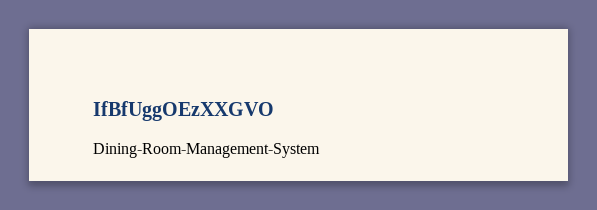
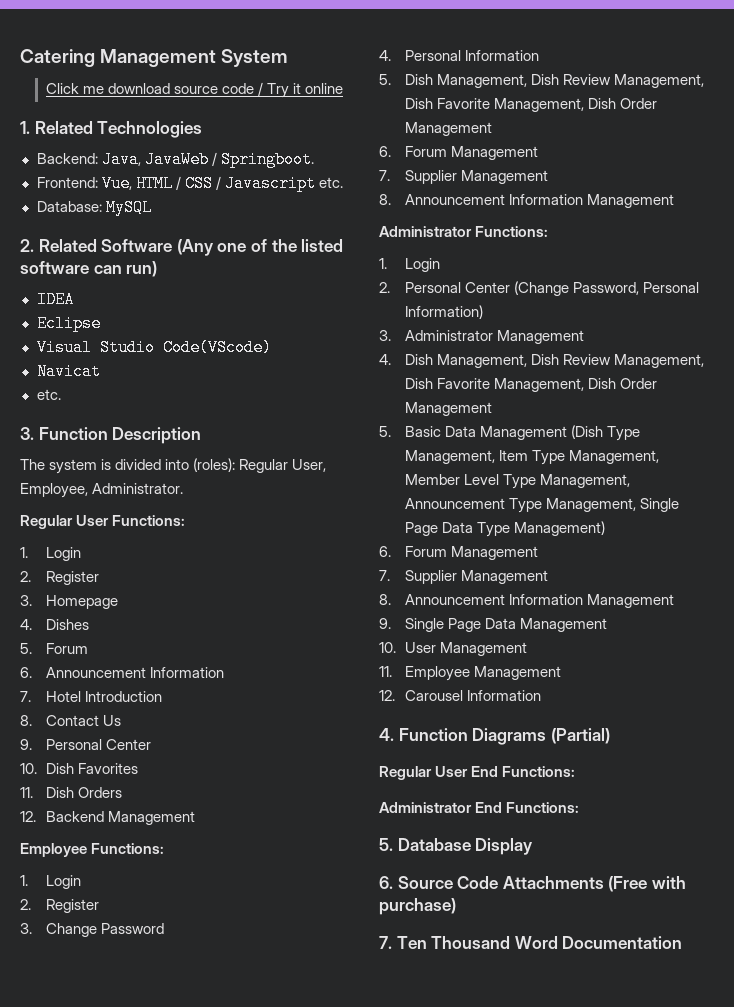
[93,101,274,121] [93,143,320,158] IfBfUggOEzXXGVO // Dining-Room-Management-System -> [20,49,289,67] [45,82,344,98] [20,121,203,138] [36,151,314,168] [36,175,343,192] [36,199,152,216] [20,239,344,256] [20,261,158,277] [36,291,74,308] [36,315,101,332] [36,339,272,356] [36,363,101,380] [36,389,61,400] [20,427,202,444] [20,458,327,474] [20,483,184,498] [20,515,186,529] [20,547,81,561] [20,571,99,585] [20,595,118,609] [20,619,89,630] [20,643,88,654] [20,667,224,678] [20,691,162,702] [20,715,121,726] [20,739,151,750] [20,763,138,774] [20,787,122,798] [20,811,195,825] [20,843,165,857] [20,875,81,889] [20,899,99,913] [20,923,164,937] [379,50,539,61] [379,74,705,88] [404,98,658,112] [404,122,492,136] [379,146,538,160] [379,170,548,184] [379,194,674,208] [379,226,549,237] [379,258,440,272] [379,281,700,296] [404,305,483,319] [379,330,584,344] [379,354,705,368] [404,378,658,392] [404,402,492,416] [379,425,641,441] [404,450,659,465] [404,474,630,489] [404,498,679,513] [404,521,605,537] [379,546,538,560] [379,570,548,584] [379,594,674,608] [379,618,607,632] [379,642,527,656] [379,666,561,681] [379,690,541,701] [379,728,610,745] [379,766,576,780] [379,802,580,813] [379,838,534,855] [379,876,686,892] [379,898,456,915] [379,936,683,949] Catering Management System // Click me download source code / Try it online // 1. Related Technologies // Backend: Java, JavaWeb / Springboot. // Frontend: Vue, HTML / CSS / Javascript etc. // Database: MySQL // 2. Related Software (Any one of the listed software can run) // IDEA // Eclipse // Visual Studio Code(VScode) // Navicat // etc. // 3. Function Description // The system is divided into (roles): Regular User, Employee, Administrator. // Regular User Functions: // 1. Login // 2. Register // 3. Homepage // 4. Dishes // 5. Forum // 6. Announcement Information // 7. Hotel Introduction // 8. Contact Us // 9. Personal Center // 10. Dish Favorites // 11. Dish Orders // 12. Backend Management // Employee Functions: // 1. Login // 2. Register // 3. Change Password // 4. Personal Information // 5. Dish Management, Dish Review Management, Dish Favorite Management, Dish Order Management // 6. Forum Management // 7. Supplier Management // 8. Announcement Information Management // Administrator Functions: // 1. Login // 2. Personal Center (Change Password, Personal Information) // 3. Administrator Management // 4. Dish Management, Dish Review Management, Dish Favorite Management, Dish Order Management // 5. Basic Data Management (Dish Type Management, Item Type Management, Member Level Type Management, Announcement Type Management, Single Page Data Type Management) // 6. Forum Management // 7. Supplier Management // 8. Announcement Information Management // 9. Single Page Data Management // 10. User Management // 11. Employee Management // 12. Carousel Information // 4. Function Diagrams (Partial) // Regular User End Functions: // Administrator End Functions: // 5. Database Display // 6. Source Code Attachments (Free with purchase) // 7. Ten Thousand Word Documentation

